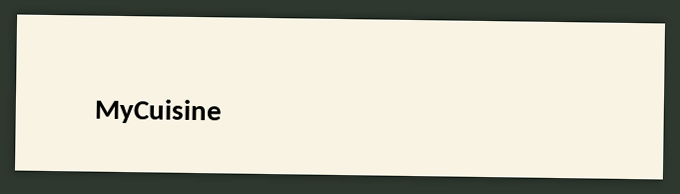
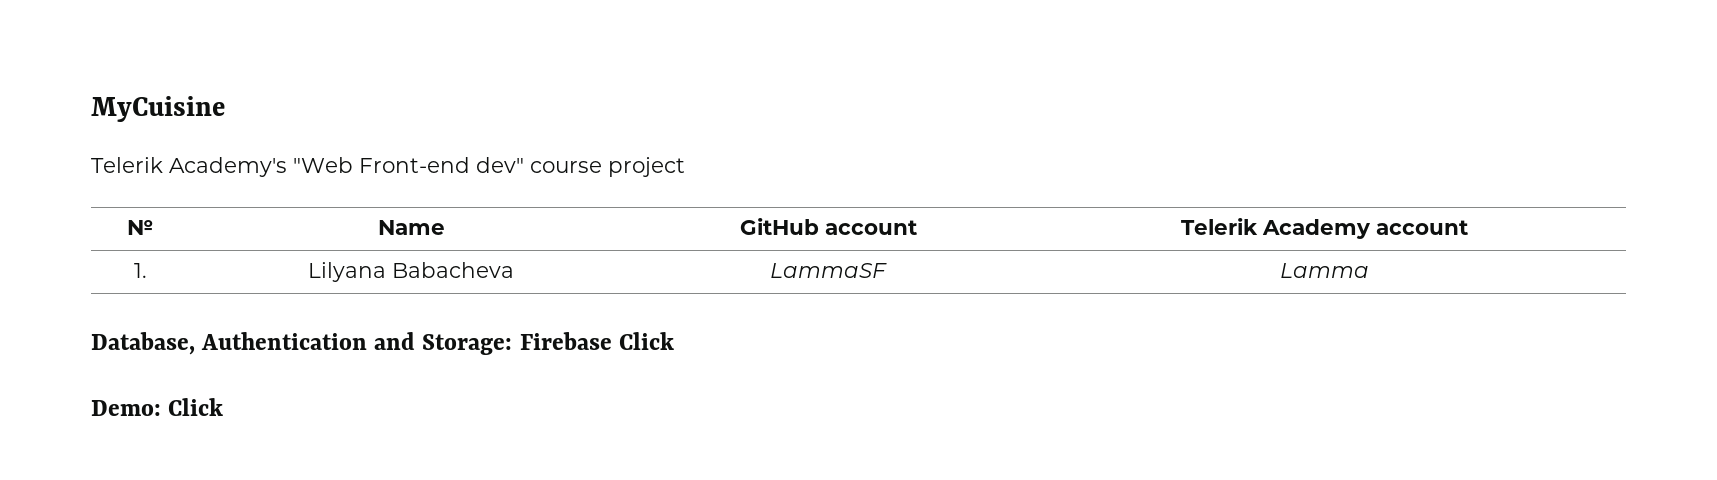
(222, 111) none -> [91,157,685,177] [127,220,153,235] [377,220,445,235] [739,218,917,235] [1180,218,1468,239] [133,263,147,278] [308,262,514,282] [770,263,887,278] [1279,263,1369,278] [91,332,674,355] [91,398,224,416] // Telerik Academy's "Web Front-end dev" course project // № | Name | GitHub account | Telerik Academy account // 1. | Lilyana Babacheva | LammaSF | Lamma // Database, Authentication and Storage: Firebase Click // Demo: Click

